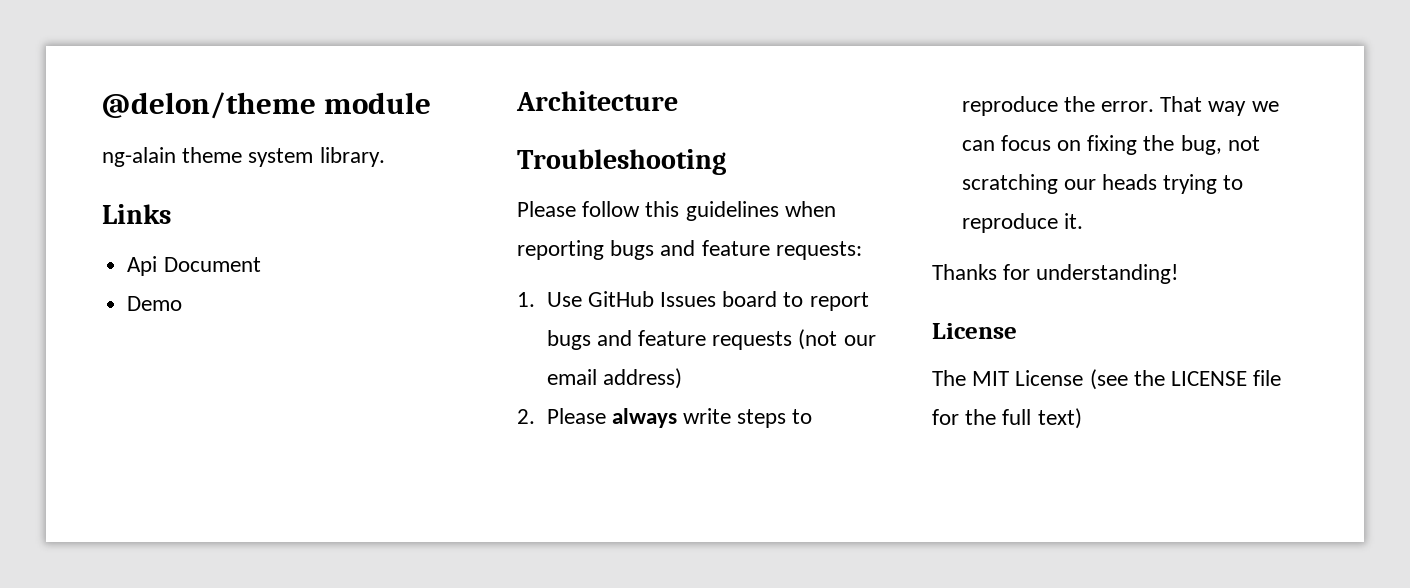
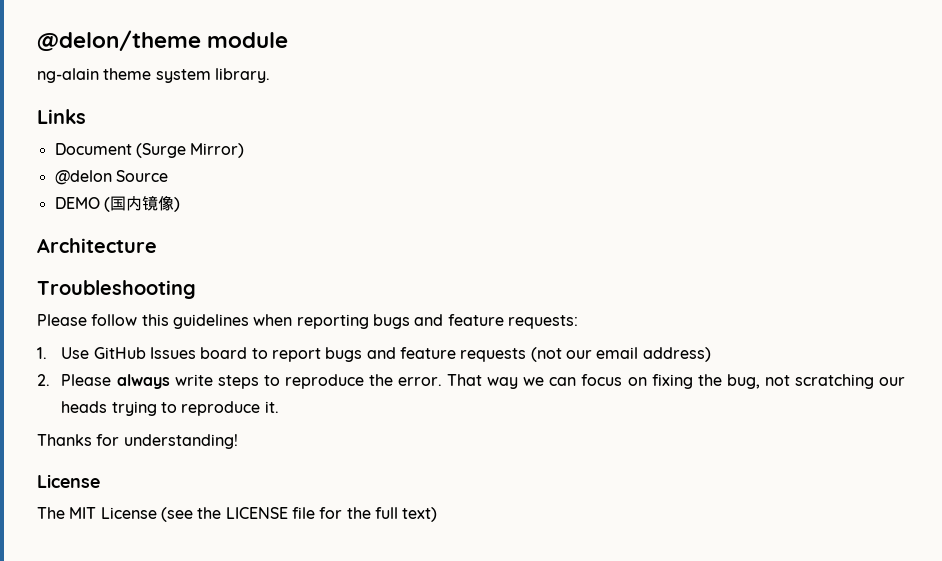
[127,256,158,276] Api -> (86, 116) none
[127,296,183,311] // Demo -> [135,143,245,158] [54,170,168,185] [54,195,180,212] (Surge Mirror) // @delon Source // DEMO (国内镜像)

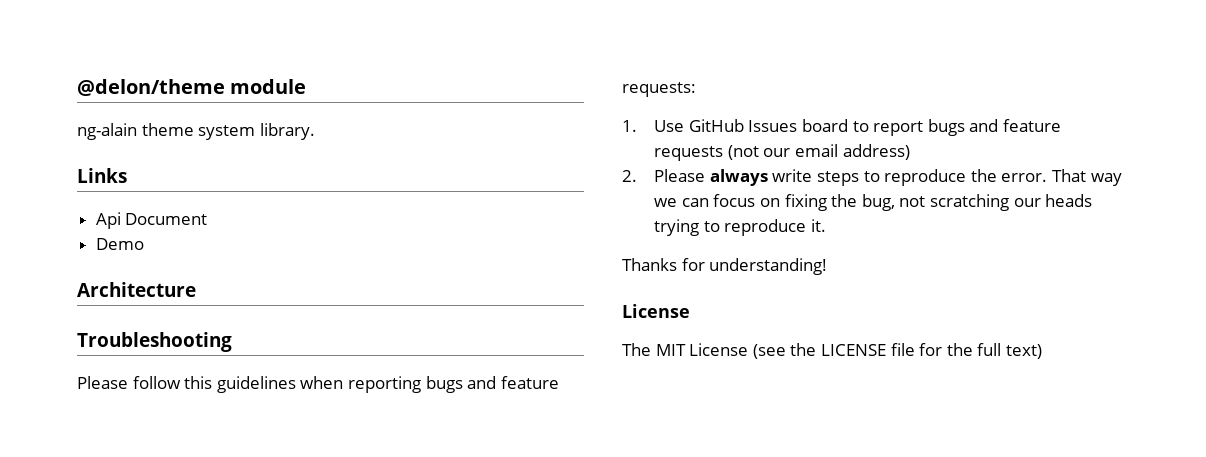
(86, 116) none -> [95,212,121,229] Api
[135,143,245,158] [54,170,168,185] [54,195,180,212] (Surge Mirror) // @delon Source // DEMO (国内镜像) -> [95,238,144,250] // Demo

